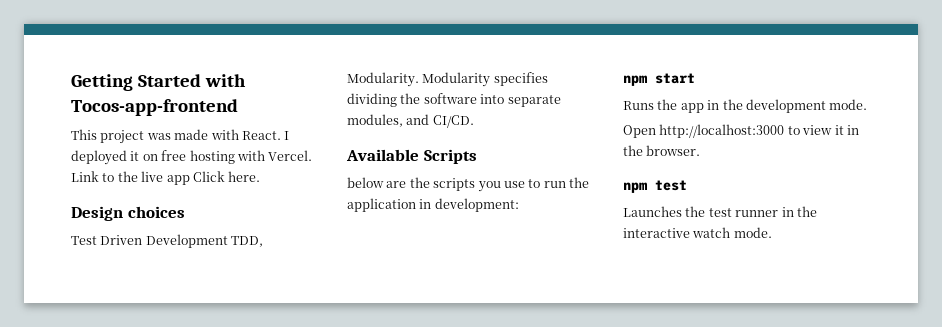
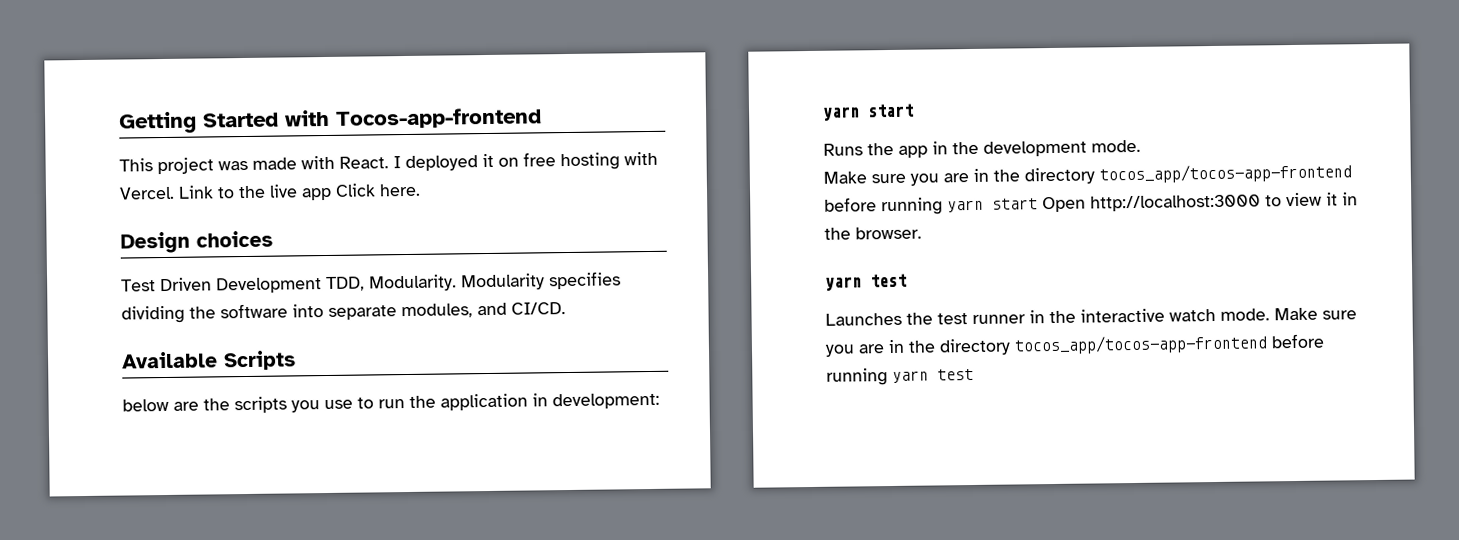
[623,75,648,86] npm -> [822,106,860,121] yarn
(868, 104) none -> [823,163,1352,186] [824,197,1038,216] Make sure you are in the directory tocos_app/tocos-app-frontend before running yarn start
[623,182,648,193] npm -> [825,276,862,291] yarn
(772, 232) none -> [1274,307,1357,321] [825,333,1325,357] [826,368,974,386] Make sure you are in the directory tocos_app/tocos-app-frontend before running yarn test

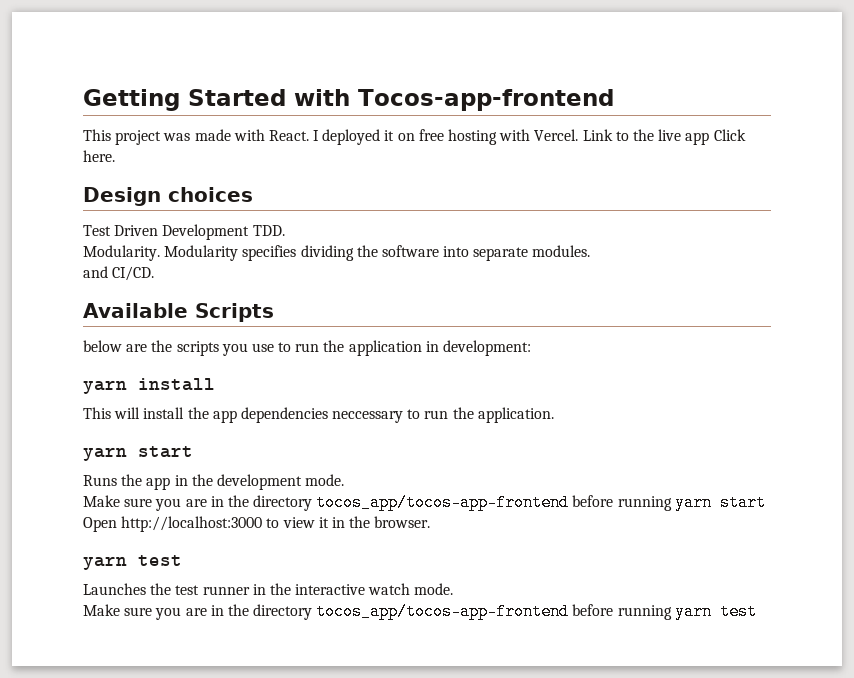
[326,276,365,291] TDD, -> [252,225,285,236] TDD. //
[401,303,473,319] modules, -> [532,245,591,257] modules. //
(660, 401) none -> [83,378,215,394] [83,407,554,423] // yarn install // This will install the app dependencies neccessary to run the application.
(1270, 314) none -> (454, 589) //

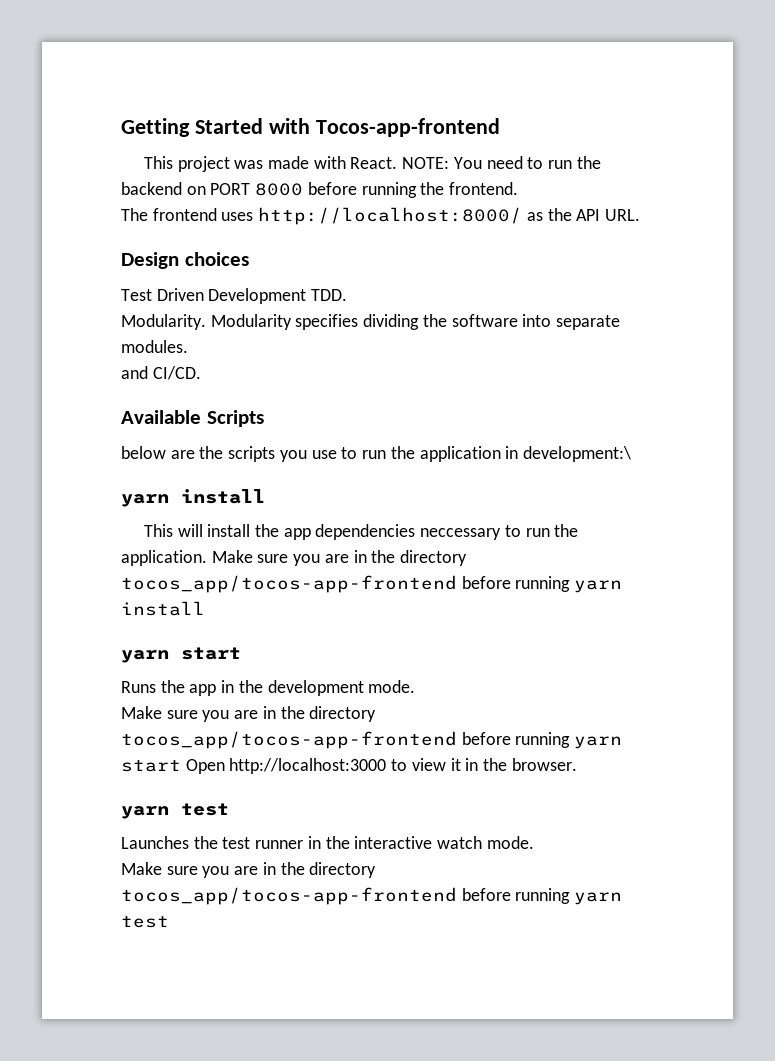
[313,129,746,145] [83,150,115,162] I deployed it on free hosting with Vercel. Link to the live app Click here. -> [402,156,601,169] [121,182,519,198] [121,207,641,225] NOTE: You need to run the backend on PORT 8000 before running the frontend. // The frontend uses http://localhost:8000/ as the API URL.
[443,340,532,356] development: -> [522,446,631,462] development:\
(554, 415) none -> [211,550,468,566] [121,575,623,593] [121,601,205,616] Make sure you are in the directory tocos_app/tocos-app-frontend before running yarn install

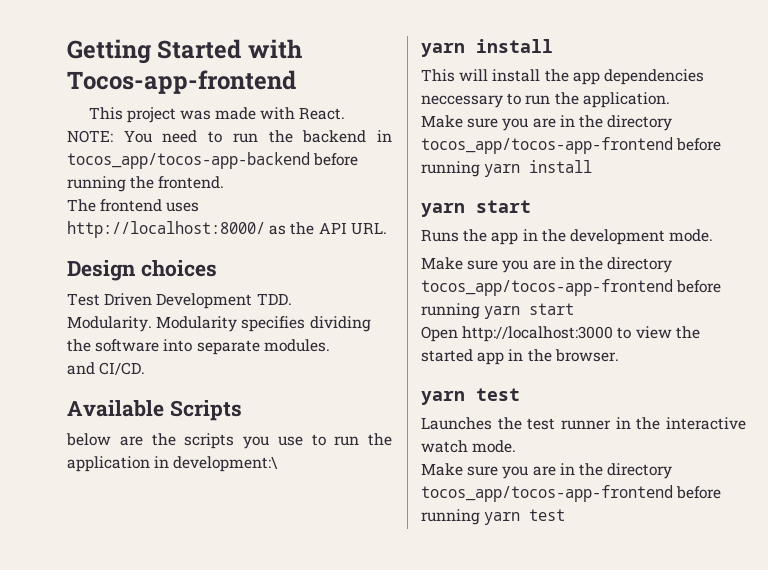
[186,183,304,196] on PORT 8000 -> [377,130,393,142] [67,152,310,169] in tocos_app/tocos-app-backend
(207, 558) none -> (670, 100) //
(181, 766) none -> (575, 309) //
[450,758,461,771] it -> [675,326,700,339] [421,349,505,365] the started app

